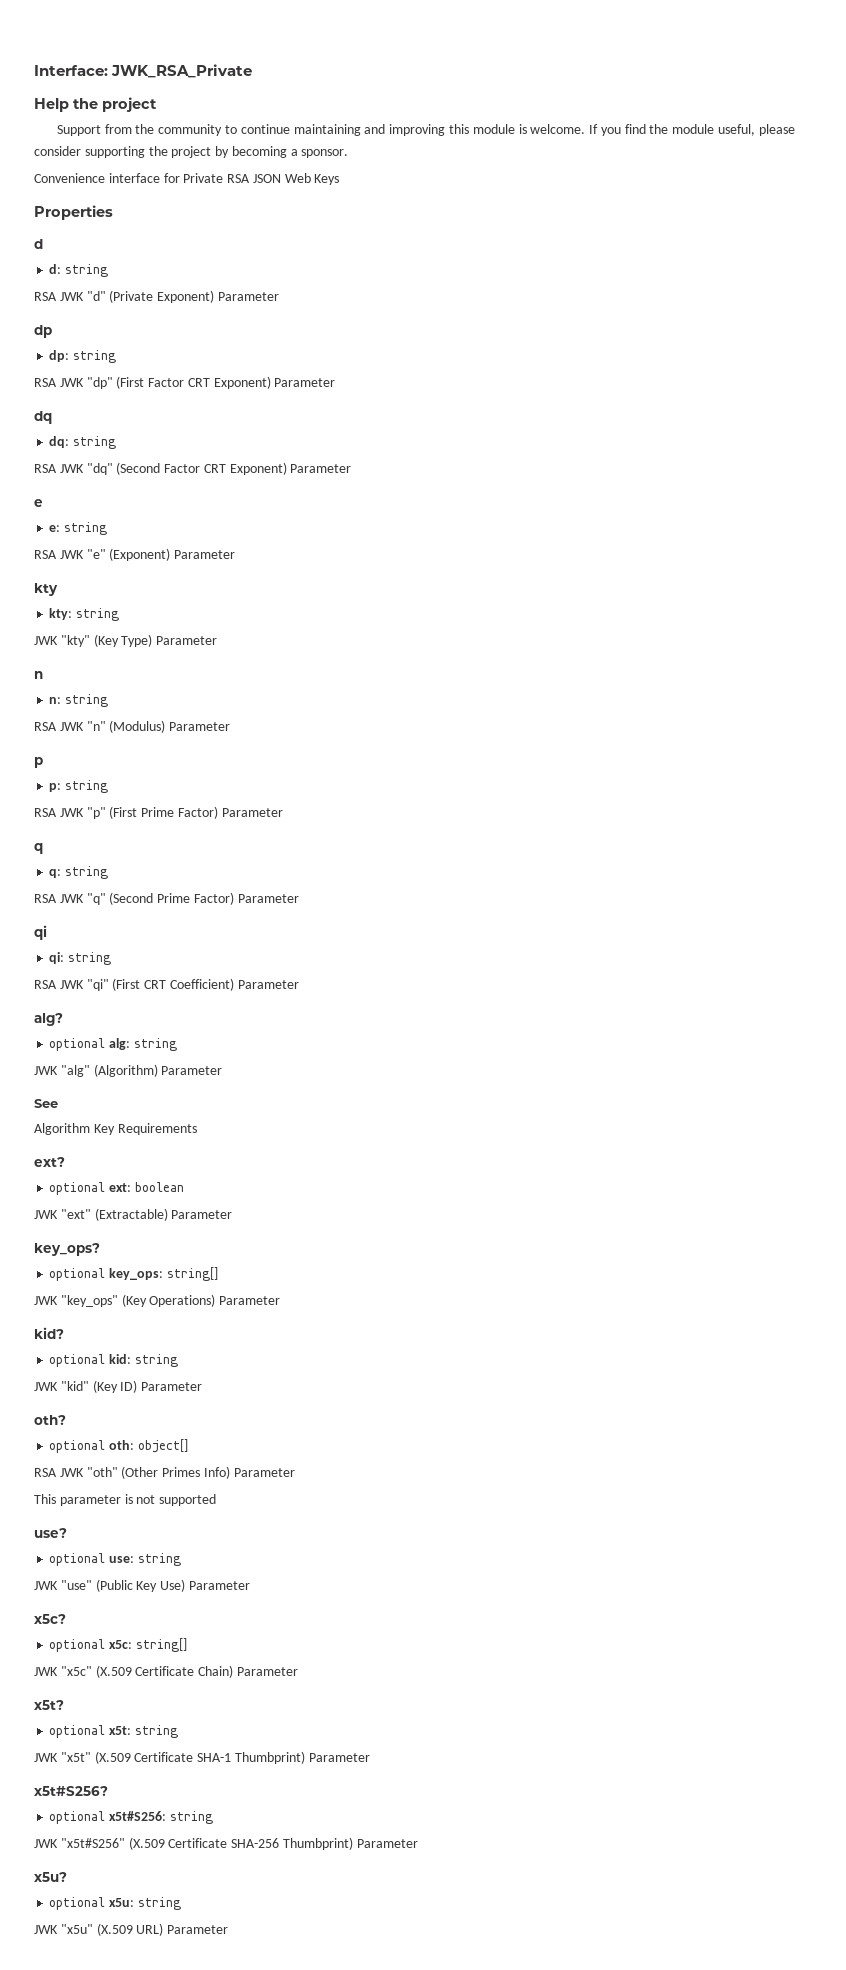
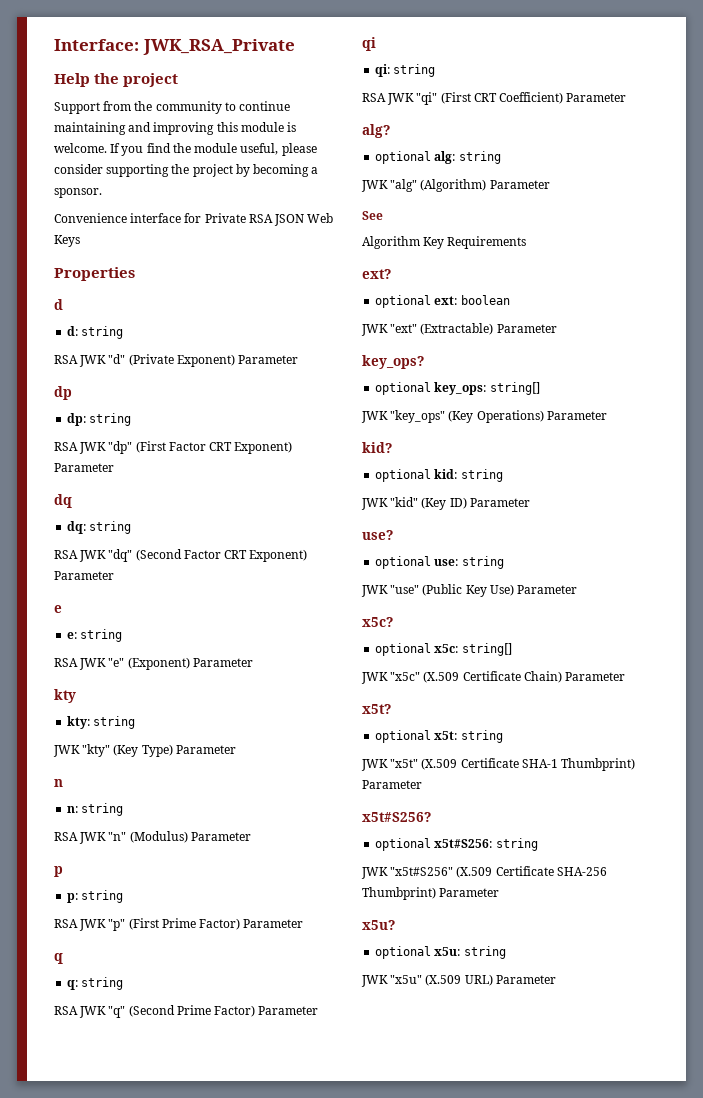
[34,1415,66,1425] [49,1439,188,1453] [34,1466,295,1479] [34,1494,217,1506] // oth? // optional oth: object[] // RSA JWK "oth" (Other Primes Info) Parameter // This parameter is not supported -> (530, 502) none

